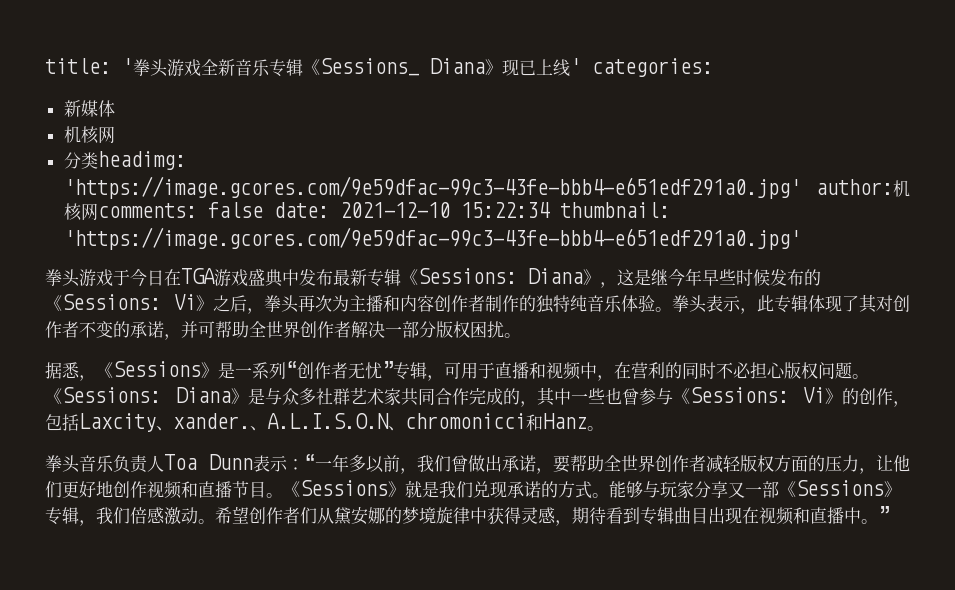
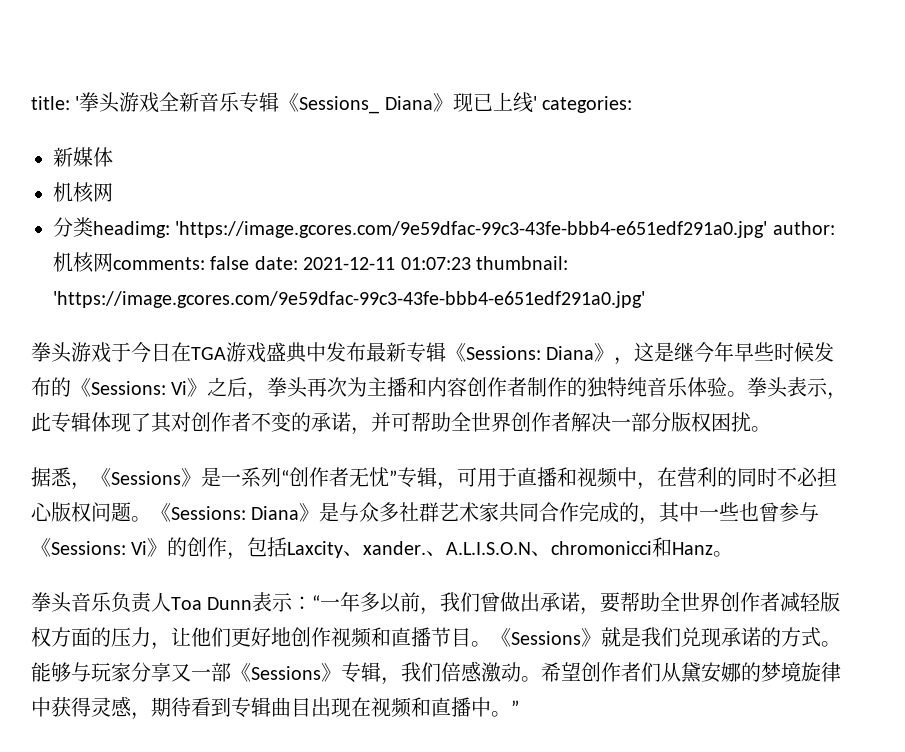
[339,202,550,218] 2021-12-10 15:22:34 -> [303,257,471,270] 2021-12-11 01:07:23

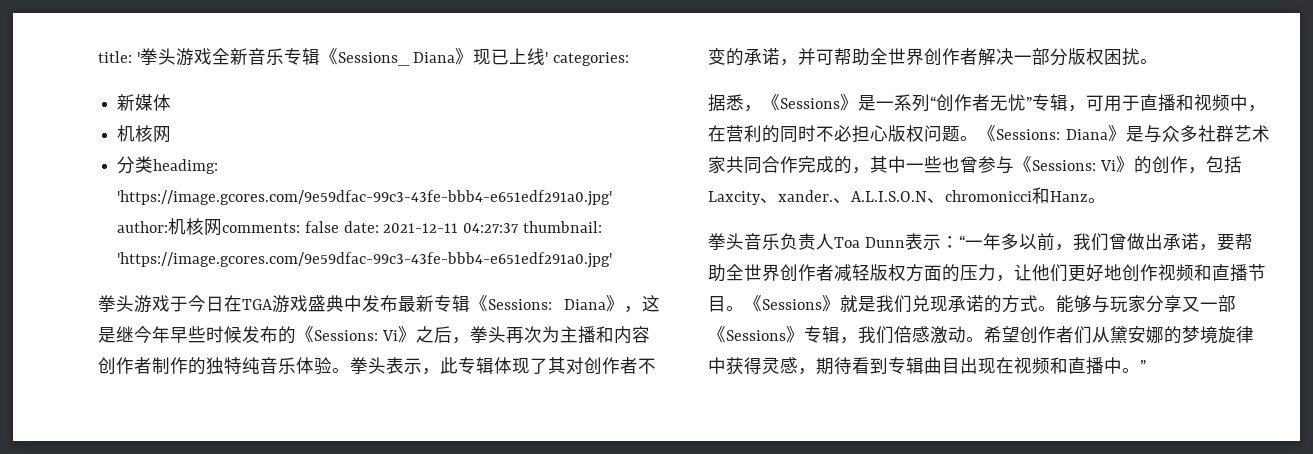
[400,257,471,270] 01:07:23 -> [463,223,520,233] 04:27:37

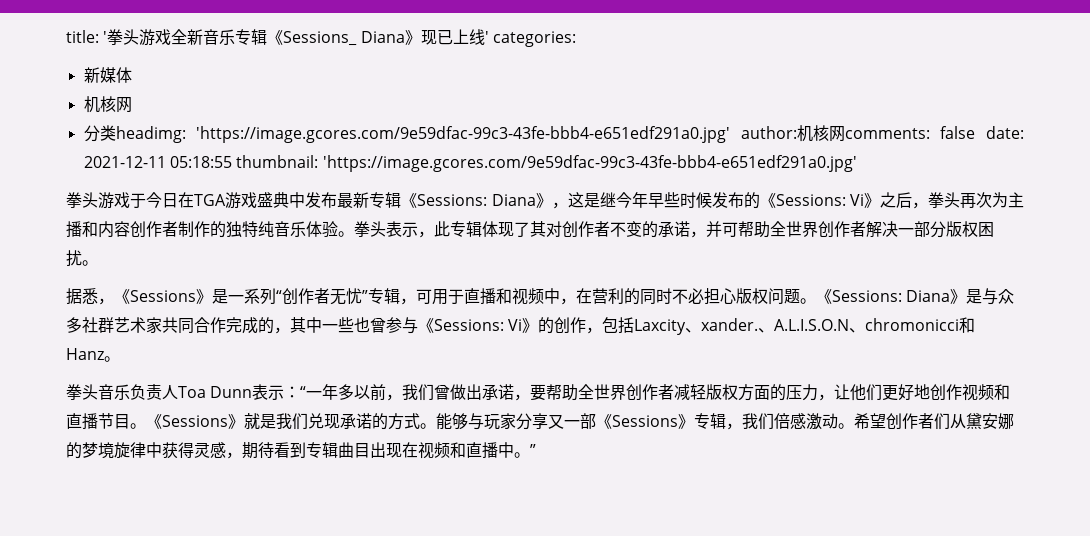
[463,223,520,233] 04:27:37 -> [169,156,232,168] 05:18:55

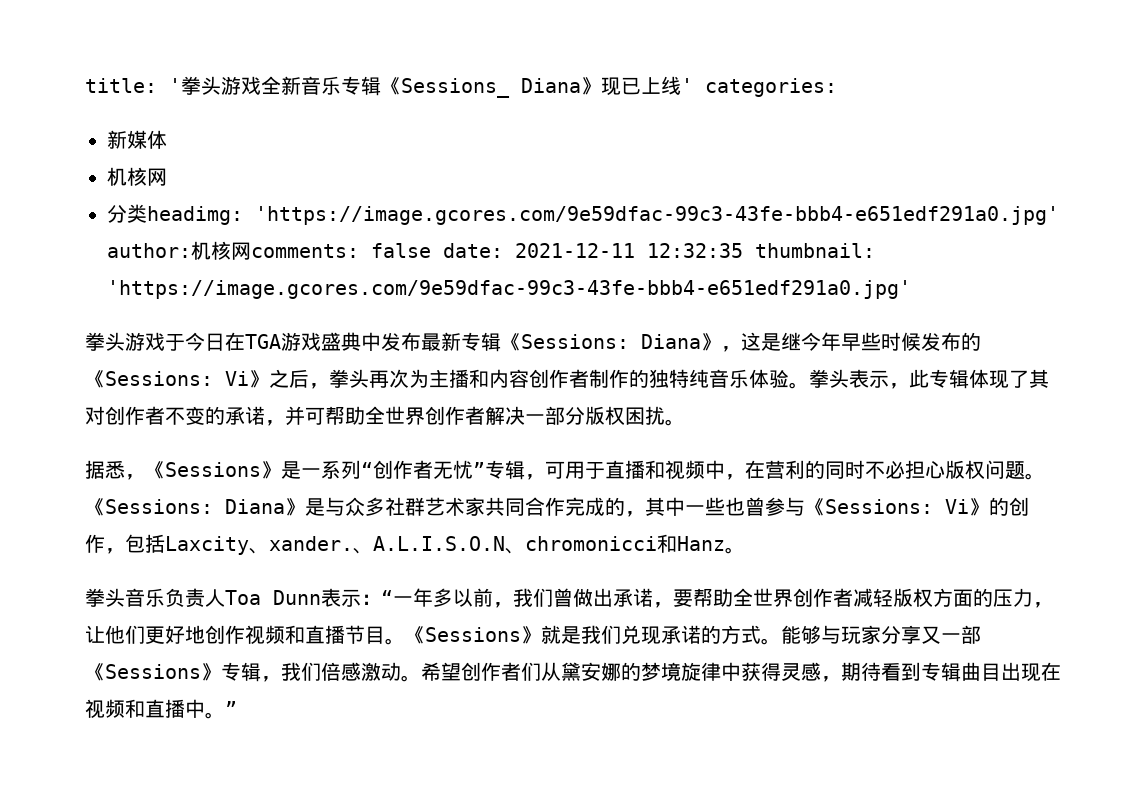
[169,156,232,168] 05:18:55 -> [647,243,743,258] 12:32:35

